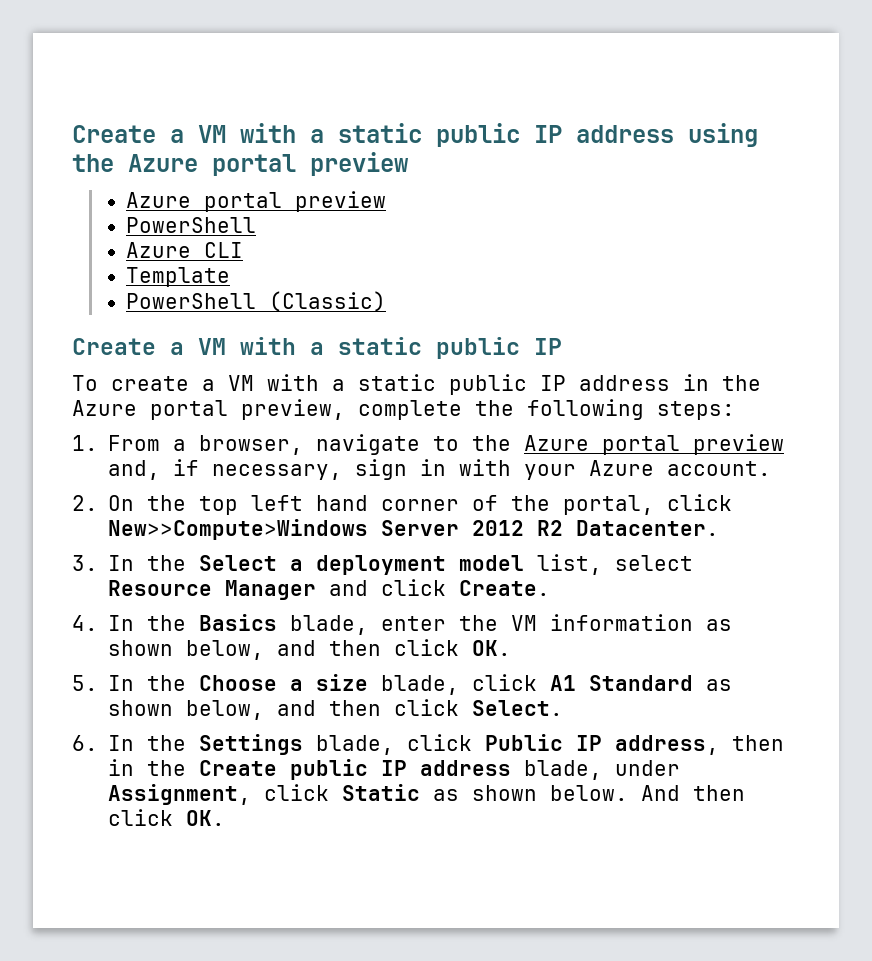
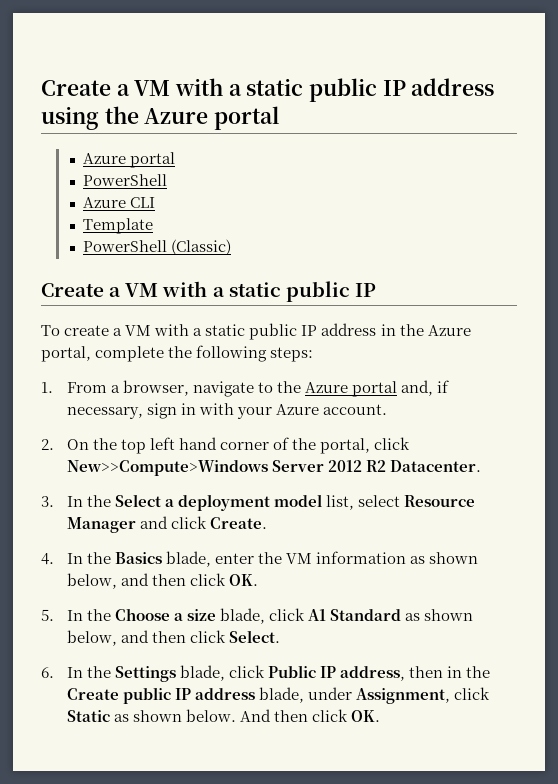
[310,152,409,176] [126,191,387,212] preview // Azure portal preview -> [83,152,176,168] // Azure portal
[150,399,345,420] portal preview, -> [41,346,91,362] portal,
[693,434,785,455] preview -> (398, 389) none

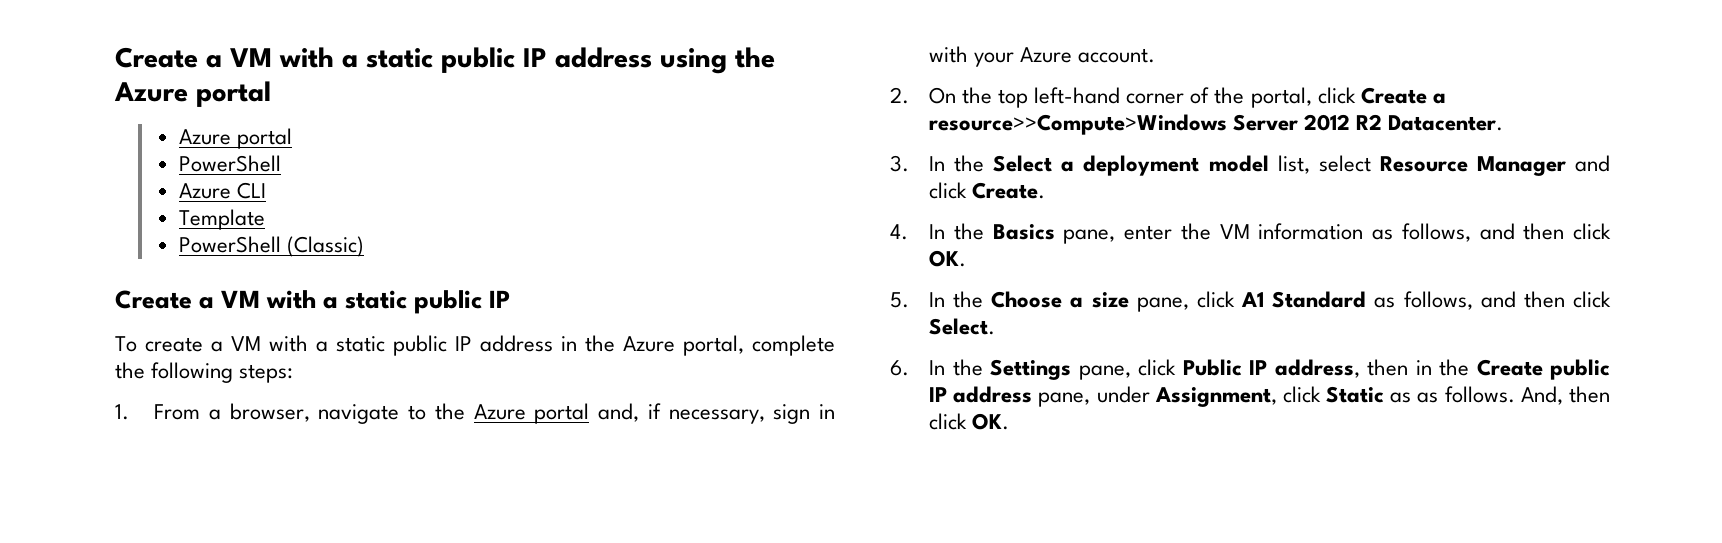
[150,437,218,450] left hand -> [1034,87,1121,104] left-hand
[66,460,268,476] New>>Compute>Windows -> [1360,87,1446,104] [929,114,1228,135] Create a resource>>Compute>Windows
[166,551,212,567] blade, -> [1063,229,1116,244] pane,
[429,552,479,564] [66,573,117,589] shown below, -> [1401,223,1471,242] follows,
[220,608,266,624] blade, -> [1136,297,1189,312] pane,
[424,609,474,621] [66,630,117,646] shown below, -> [1403,291,1473,310] follows,
[180,665,226,681] blade, -> [1078,365,1131,380] pane,
[259,687,305,703] blade, -> [1038,392,1091,407] pane,
[132,709,272,722] shown below. And -> [1417,386,1563,405] as follows. And,

